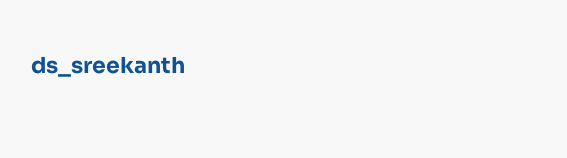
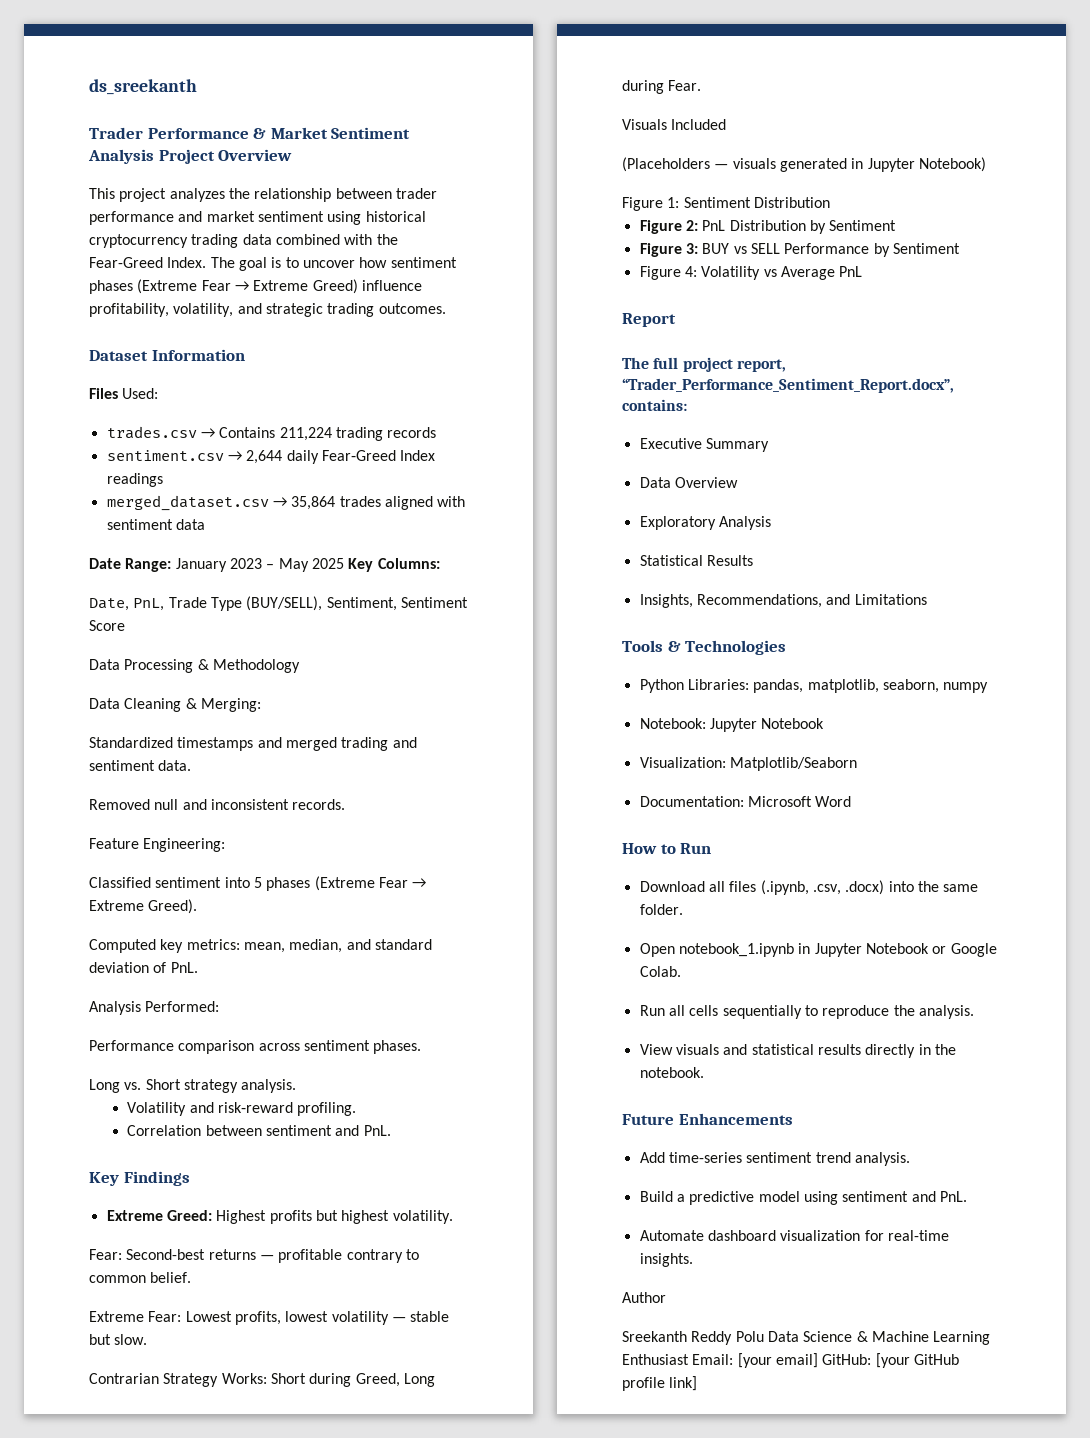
(185, 66) none -> [89,127,411,139] [88,149,293,164] [89,188,437,202] [89,211,426,225] [89,234,398,248] [89,257,457,271] [89,279,422,294] [89,303,446,317] [89,349,245,361] [89,388,159,399] [106,426,437,441] [106,450,436,464] [106,473,163,487] [106,495,466,511] [106,519,205,530] [89,558,440,572] [89,596,468,611] [89,620,125,631] [89,659,300,673] [89,698,261,712] [89,737,417,751] [89,760,192,771] [89,799,346,810] [89,838,226,852] [89,876,427,891] [89,899,198,914] [89,939,432,953] [89,962,198,973] [89,1001,220,1015] [89,1040,422,1054] [89,1079,297,1093] [127,1102,357,1116] [127,1125,391,1136] [89,1171,190,1186] [106,1210,453,1224] [89,1249,419,1263] [89,1272,192,1283] [89,1311,450,1325] [89,1334,148,1345] [89,1373,435,1387] [622,80,702,94] [622,119,727,130] [622,157,986,172] [622,197,830,211] [639,220,897,234] [639,243,960,257] [639,266,863,280] [622,313,676,327] [622,357,786,372] [622,378,954,393] [622,399,687,411] [639,438,769,452] [639,477,738,488] [639,516,771,530] [639,555,753,566] [639,594,927,608] [622,640,787,655] [639,679,989,693] [639,718,825,732] [639,757,857,771] [639,796,852,807] [622,843,712,854] [639,880,979,895] [639,904,683,915] [639,943,997,957] [639,966,681,977] [639,1005,974,1019] [639,1044,956,1058] [639,1067,704,1078] [622,1113,793,1125] [639,1152,910,1166] [639,1191,967,1205] [639,1230,949,1241] [639,1253,693,1267] [622,1292,666,1303] [622,1331,991,1345] [622,1353,959,1368] [622,1376,698,1391] // Trader Performance & Market Sentiment Analysis Project Overview // This project analyzes the relationship between trader performance and market sentiment using historical cryptocurrency trading data combined with the Fear-Greed Index. The goal is to uncover how sentiment phases (Extreme Fear → Extreme Greed) influence profitability, volatility, and strategic trading outcomes. // Dataset Information // Files Used: // trades.csv → Contains 211,224 trading records // sentiment.csv → 2,644 daily Fear‑Greed Index readings // merged_dataset.csv → 35,864 trades aligned with sentiment data // Date Range: January 2023 – May 2025 Key Columns: // Date, PnL, Trade Type (BUY/SELL), Sentiment, Sentiment Score // Data Processing & Methodology // Data Cleaning & Merging: // Standardized timestamps and merged trading and sentiment data. // Removed null and inconsistent records. // Feature Engineering: // Classified sentiment into 5 phases (Extreme Fear → Extreme Greed). // Computed key metrics: mean, median, and standard deviation of PnL. // Analysis Performed: // Performance comparison across sentiment phases. // Long vs. Short strategy analysis. // Volatility and risk‑reward profiling. // Correlation between sentiment and PnL. // Key Findings // Extreme Greed: Highest profits but highest volatility. // Fear: Second-best returns — profitable contrary to common belief. // Extreme Fear: Lowest profits, lowest volatility — stable but slow. // Contrarian Strategy Works: Short during Greed, Long during Fear. // Visuals Included // (Placeholders — visuals generated in Jupyter Notebook) // Figure 1: Sentiment Distribution // Figure 2: PnL Distribution by Sentiment // Figure 3: BUY vs SELL Performance by Sentiment // Figure 4: Volatility vs Average PnL // Report // The full project report, “Trader_Performance_Sentiment_Report.docx”, contains: // Executive Summary // Data Overview // Exploratory Analysis // Statistical Results // Insights, Recommendations, and Limitations // Tools & Technologies // Python Libraries: pandas, matplotlib, seaborn, numpy // Notebook: Jupyter Notebook // Visualization: Matplotlib/Seaborn // Documentation: Microsoft Word // How to Run // Download all files (.ipynb, .csv, .docx) into the same folder. // Open notebook_1.ipynb in Jupyter Notebook or Google Colab. // Run all cells sequentially to reproduce the analysis. // View visuals and statistical results directly in the notebook. // Future Enhancements // Add time-series sentiment trend analysis. // Build a predictive model using sentiment and PnL. // Automate dashboard visualization for real-time insights. // Author // Sreekanth Reddy Polu Data Science & Machine Learning Enthusiast Email: [your email] GitHub: [your GitHub profile link]

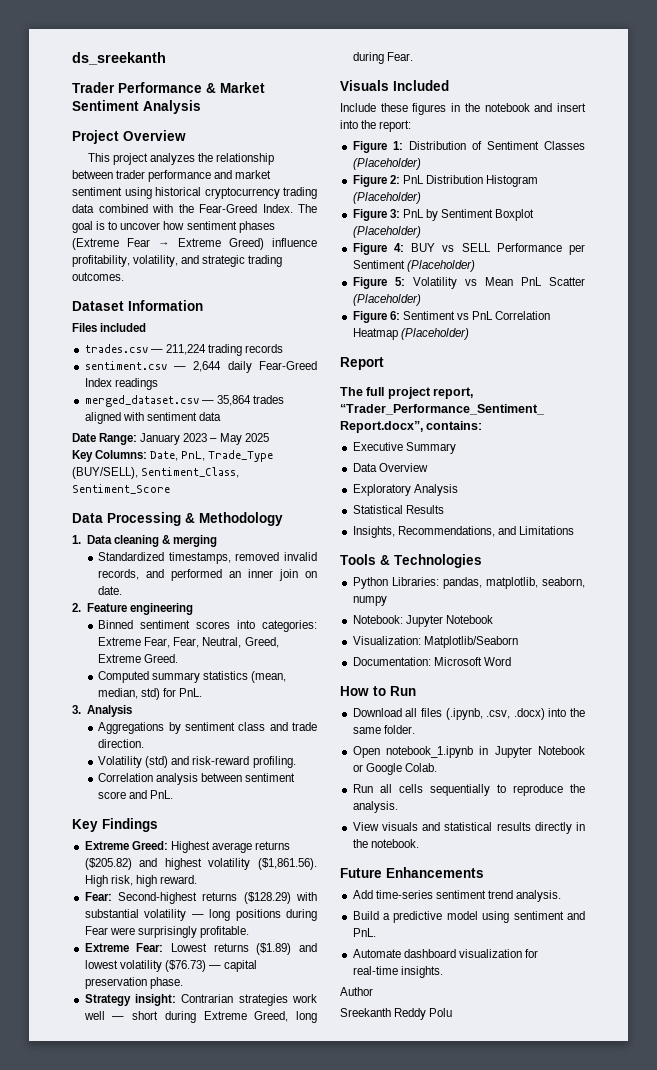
(154, 156) none -> (201, 107) //
[122,388,159,399] Used: -> [100,323,147,332] included
[200,427,276,438] → Contains -> [150,349,163,353] —
[227,451,242,461] → -> [173,366,186,370] —
[272,497,287,507] → -> [201,400,214,404] —
(344, 563) none -> (269, 437) //
(440, 563) // -> (148, 454) none
[168,596,468,611] [89,620,125,631] [89,659,300,673] [89,698,261,712] [89,737,417,751] [89,760,192,771] [89,799,346,810] [89,838,226,852] [89,876,427,891] [89,899,198,914] [89,939,432,953] [89,962,198,973] [89,1001,220,1015] [89,1040,422,1054] [89,1079,297,1093] [127,1102,187,1116] Trade Type (BUY/SELL), Sentiment, Sentiment Score // Data Processing & Methodology // Data Cleaning & Merging: // Standardized timestamps and merged trading and sentiment data. // Removed null and inconsistent records. // Feature Engineering: // Classified sentiment into 5 phases (Extreme Fear → Extreme Greed). // Computed key metrics: mean, median, and standard deviation of PnL. // Analysis Performed: // Performance comparison across sentiment phases. // Long vs. Short strategy analysis. // Volatility -> [208,450,274,462] [72,467,240,479] [72,484,170,494] [72,512,283,526] [72,535,218,547] [98,552,317,564] [98,569,317,581] [98,586,123,595] [72,603,193,615] [98,620,317,632] [98,637,279,648] [98,654,179,663] [98,671,287,683] [98,688,203,700] [72,705,132,717] [98,722,317,734] [98,739,145,748] [98,756,169,768] Trade_Type (BUY/SELL), Sentiment_Class, Sentiment_Score // Data Processing & Methodology // 1. Data cleaning & merging // Standardized timestamps, removed invalid records, and performed an inner join on date. // 2. Feature engineering // Binned sentiment scores into categories: Extreme Fear, Fear, Neutral, Greed, Extreme Greed. // Computed summary statistics (mean, median, std) for PnL. // 3. Analysis // Aggregations by sentiment class and trade direction. // Volatility (std)
(202, 1130) none -> [156,773,199,785] analysis
(333, 1130) none -> [98,791,127,799] score
[269,1210,453,1224] [89,1249,419,1263] [89,1272,192,1283] [89,1311,450,1325] [89,1334,148,1345] [89,1373,435,1387] [622,80,702,94] [622,119,727,130] [622,157,986,172] [622,197,830,211] profits but highest volatility. // Fear: Second-best returns — profitable contrary to common belief. // Extreme Fear: Lowest profits, lowest volatility — stable but slow. // Contrarian Strategy Works: Short during Greed, Long during Fear. // Visuals Included // (Placeholders — visuals generated in Jupyter Notebook) // Figure 1: Sentiment Distribution -> [211,841,291,853] [84,858,317,870] [84,875,197,887] [84,892,317,904] [84,909,317,921] [84,926,249,938] [84,943,317,955] [84,960,258,972] [84,977,183,989] [84,994,317,1006] [83,1011,317,1023] [352,52,413,64] [340,80,449,91] [340,103,586,115] [340,120,412,132] [352,141,585,153] [352,158,421,170] average returns ($205.82) and highest volatility ($1,861.56). High risk, high reward. // Fear: Second-highest returns ($128.29) with substantial volatility — long positions during Fear were surprisingly profitable. // Extreme Fear: Lowest returns ($1.89) and lowest volatility ($76.73) — capital preservation phase. // Strategy insight: Contrarian strategies work well — short during Extreme Greed, long during Fear. // Visuals Included // Include these figures in the notebook and insert into the report: // Figure 1: Distribution of Sentiment Classes (Placeholder)
[809,220,897,234] by Sentiment -> [486,175,539,187] [352,192,421,204] Histogram (Placeholder)
(698, 248) none -> [402,209,535,221] [352,226,421,238] [352,243,404,255] PnL by Sentiment Boxplot (Placeholder) // Figure 4:
[873,243,960,257] [639,266,697,280] by Sentiment // Figure 4: -> [569,244,585,255] [352,260,475,272] [352,277,405,289] per Sentiment (Placeholder) // Figure 5:
[780,266,863,280] Average PnL -> [484,277,585,286] [352,294,421,306] [352,311,551,323] [352,328,469,340] Mean PnL Scatter (Placeholder) // Figure 6: Sentiment vs PnL Correlation Heatmap (Placeholder)
[767,1331,991,1345] [622,1353,959,1368] [622,1376,698,1391] Data Science & Machine Learning Enthusiast Email: [your email] GitHub: [your GitHub profile link] -> (453, 1012) none

